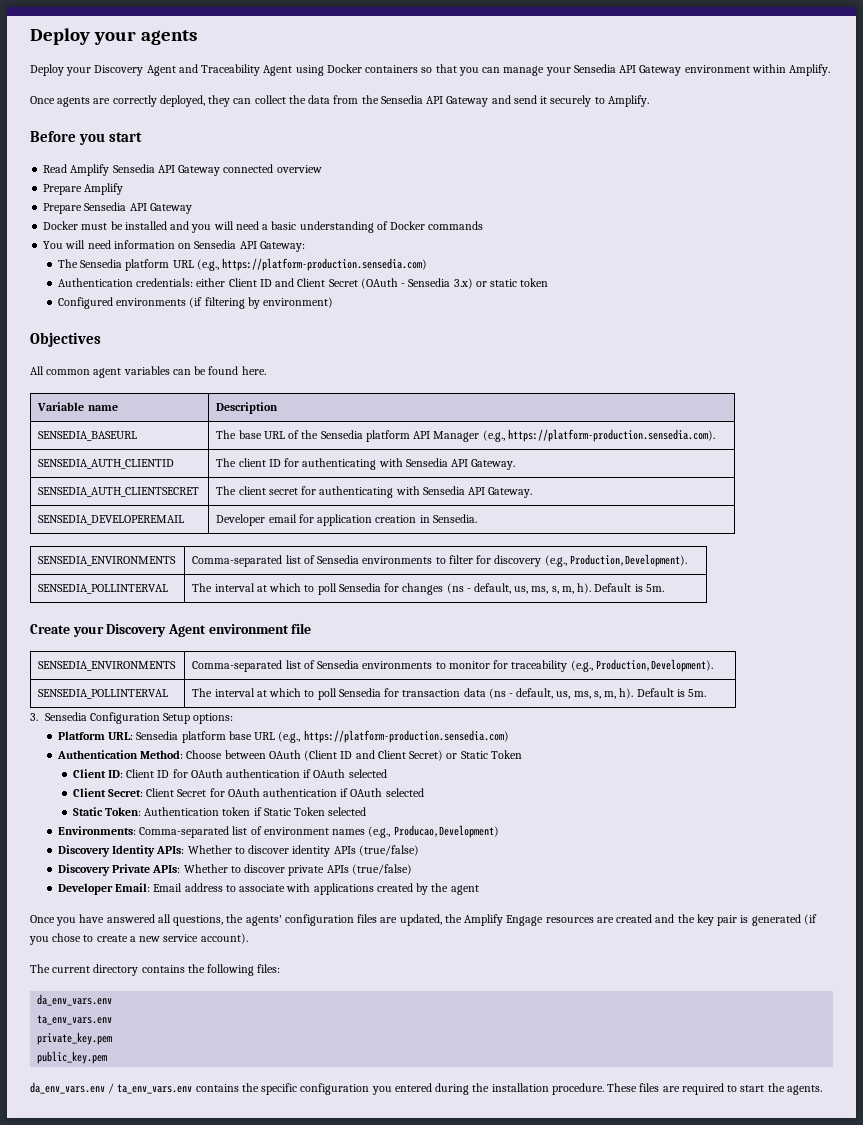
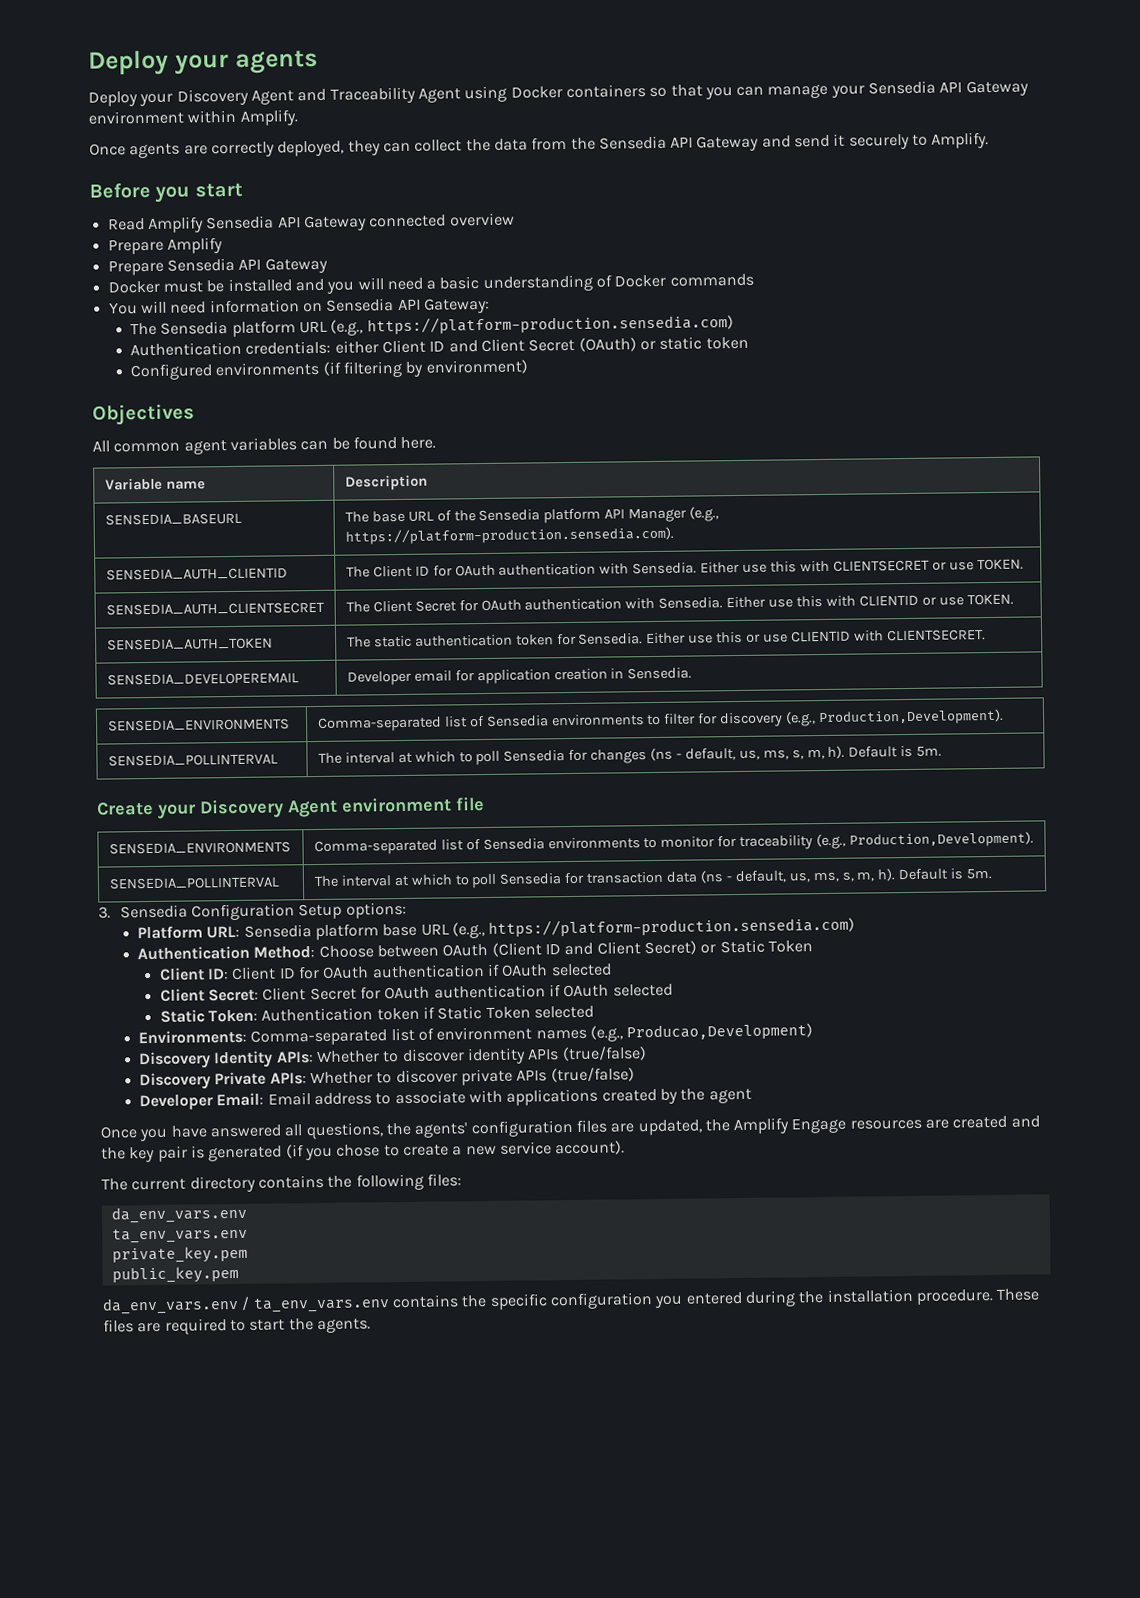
[360,278,473,289] (OAuth - Sensedia 3.x) -> [578,337,637,352] (OAuth)
[238,458,516,470] [38,487,200,497] [216,486,533,498] client ID for authenticating with Sensedia API Gateway. // SENSEDIA_AUTH_CLIENTSECRET | The client secret for authenticating with Sensedia API Gateway. -> [372,558,1024,578] [105,601,325,616] [345,593,1014,613] [106,637,273,651] [346,629,986,648] Client ID for OAuth authentication with Sensedia. Either use this with CLIENTSECRET or use TOKEN. // SENSEDIA_AUTH_CLIENTSECRET | The Client Secret for OAuth authentication with Sensedia. Either use this with CLIENTID or use TOKEN. // SENSEDIA_AUTH_TOKEN | The static authentication token for Sensedia. Either use this or use CLIENTID with CLIENTSECRET.

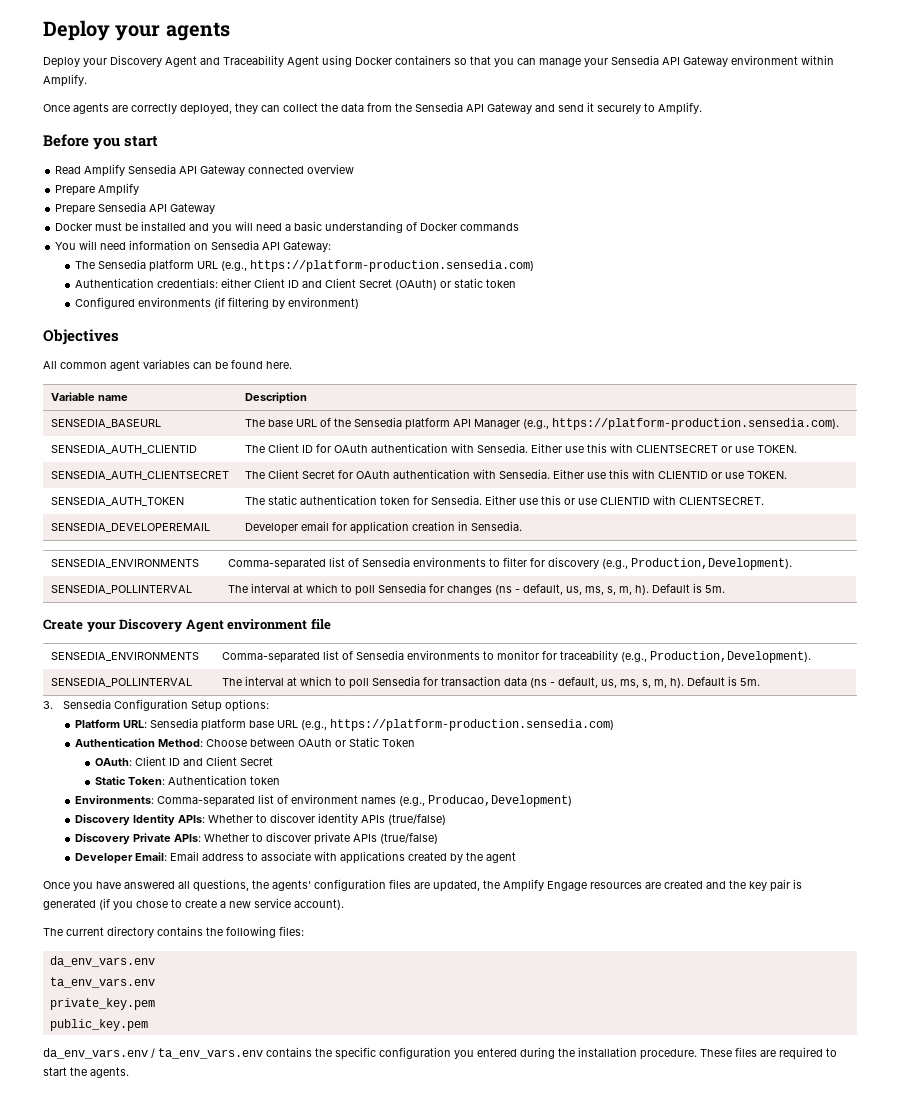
[491,939,813,957] [158,963,612,981] [159,983,673,1002] (Client ID and Client Secret) or Static Token // Client ID: Client ID for OAuth authentication if OAuth selected // Client Secret: Client Secret for OAuth authentication if OAuth selected -> [335,737,416,747] [94,756,273,766] or Static Token // OAuth: Client ID and Client Secret
[422,1005,594,1020] if Static Token selected -> (280, 780) none

